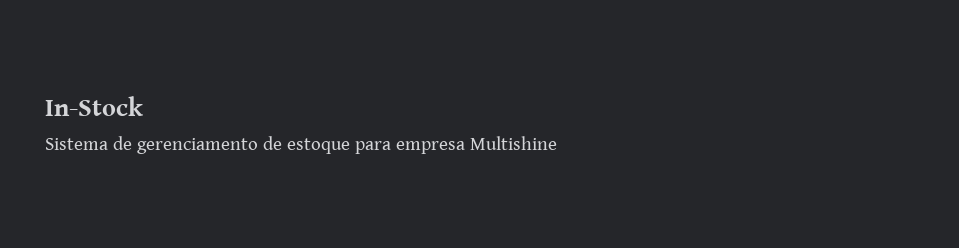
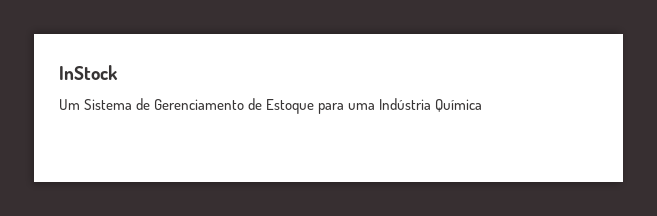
[45,96,143,116] [45,136,557,154] In-Stock // Sistema de gerenciamento de estoque para empresa Multishine -> [59,65,118,80] [59,98,483,114] InStock // Um Sistema de Gerenciamento de Estoque para uma Indústria Química

